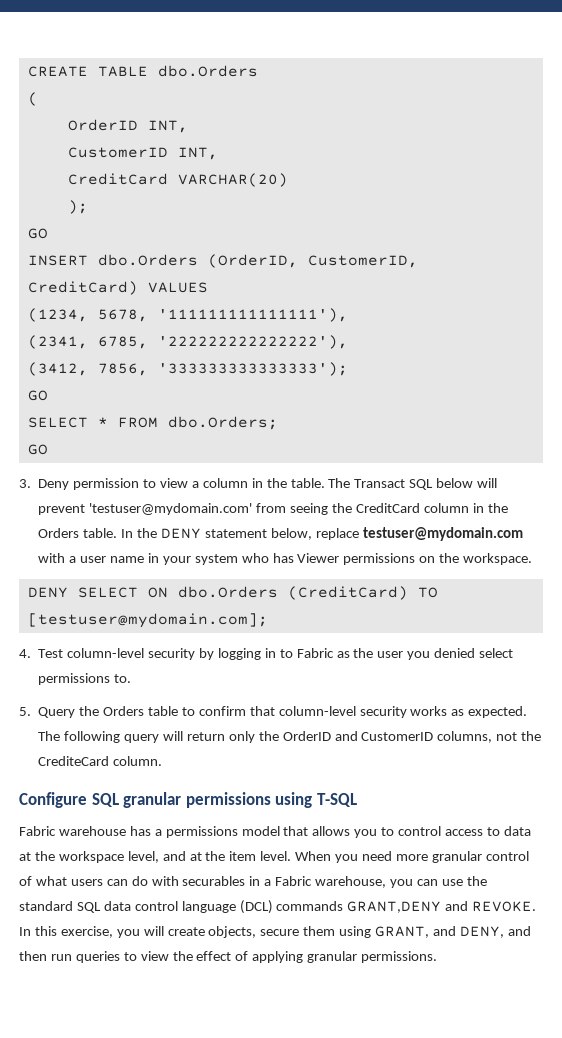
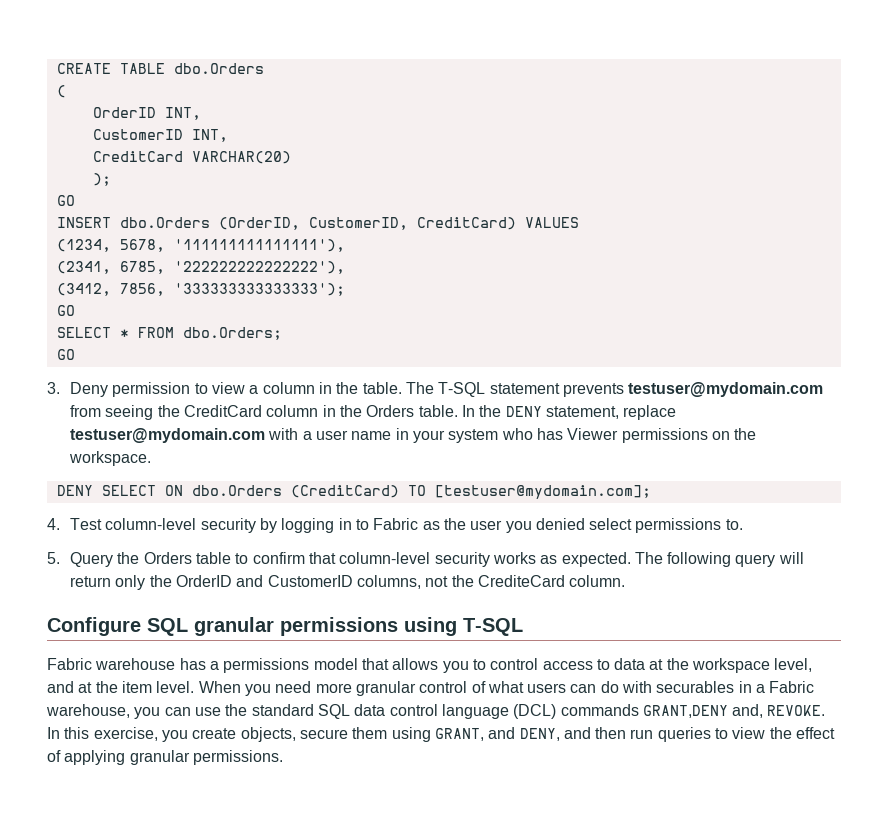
[354,478,498,490] [38,503,253,515] Transact SQL below will prevent 'testuser@mydomain.com' -> [438,382,824,397] T-SQL statement prevents testuser@mydomain.com
[204,528,312,540] statement below, -> [545,406,619,419] statement,
[445,901,469,911] and -> [732,704,764,718] and,
[143,926,164,936] will -> (188, 736) none

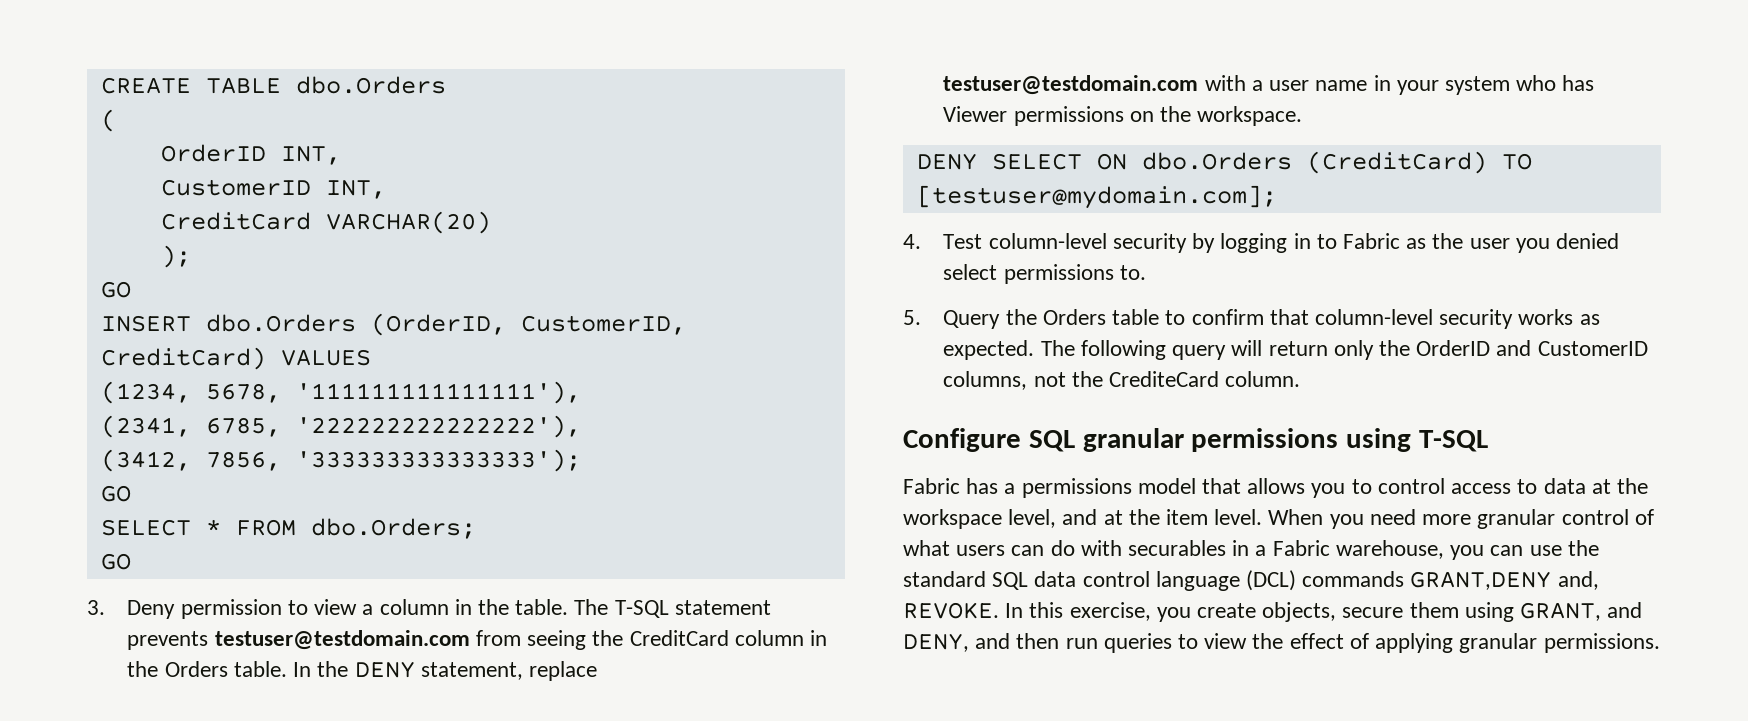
[628,382,824,397] testuser@mydomain.com -> [214,630,470,650] testuser@testdomain.com
[69,428,265,443] testuser@mydomain.com -> [943,75,1199,95] testuser@testdomain.com
[95,658,176,670] warehouse -> (960, 486) none

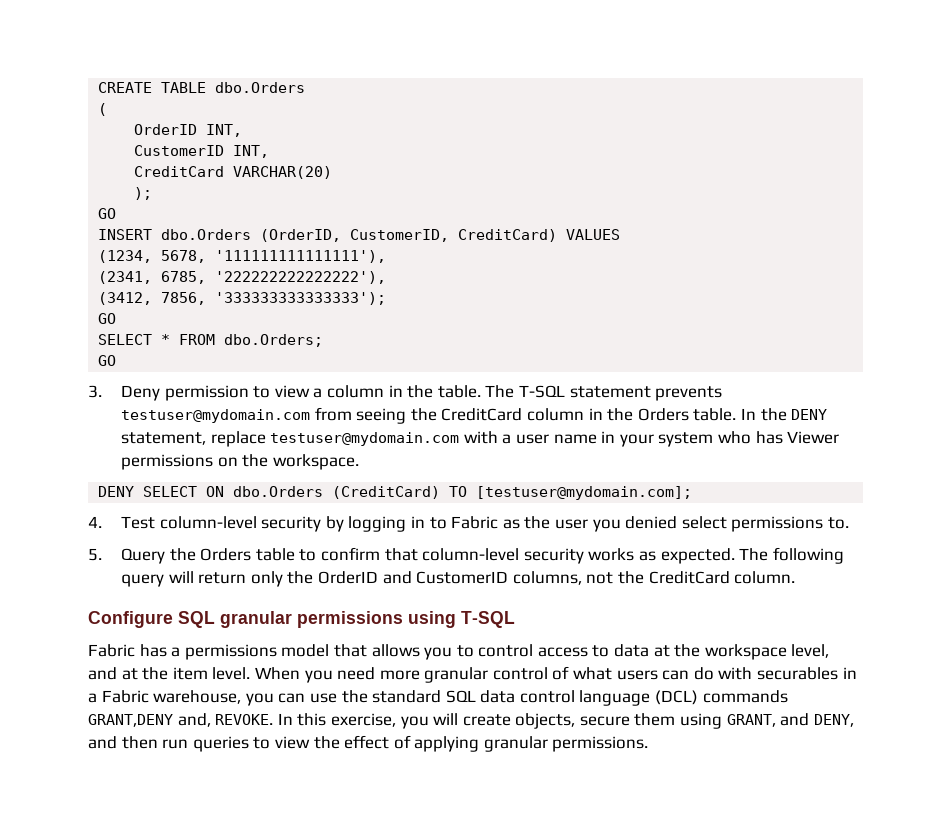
[214,630,470,650] testuser@testdomain.com -> [121,409,311,423] testuser@mydomain.com
[943,75,1199,95] testuser@testdomain.com -> [270,432,460,446] testuser@mydomain.com
[1109,371,1220,387] CrediteCard -> [648,571,730,584] CreditCard
(1191, 614) none -> [433,713,459,725] will

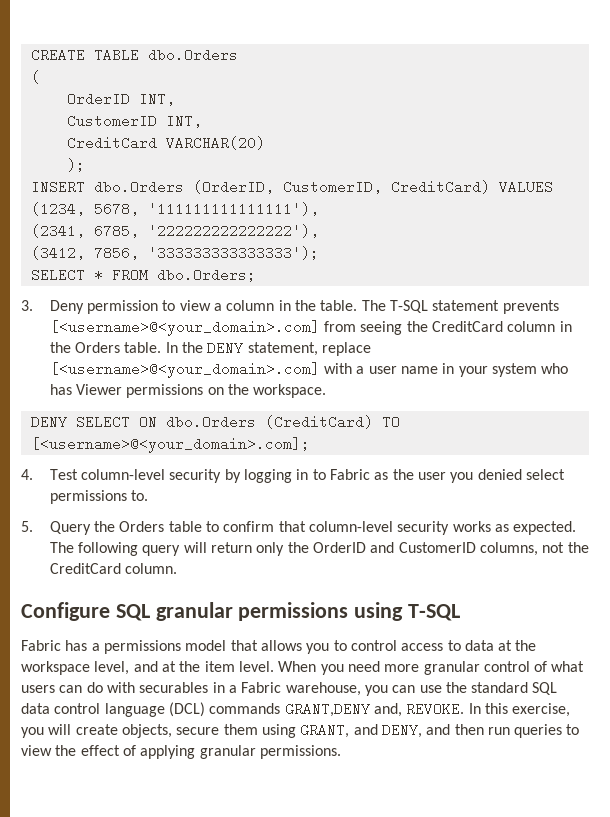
[98,208,117,219] // GO -> (85, 165) none
[98,313,117,324] // GO -> (319, 253) none
[98,355,117,366] // GO -> (256, 275) none
[121,409,311,423] testuser@mydomain.com -> [49,320,320,336] [<username>@<your_domain>.com]
[270,432,460,446] testuser@mydomain.com -> [49,362,320,378] [<username>@<your_domain>.com]
[476,486,693,500] [testuser@mydomain.com]; -> [30,437,310,453] [<username>@<your_domain>.com];

